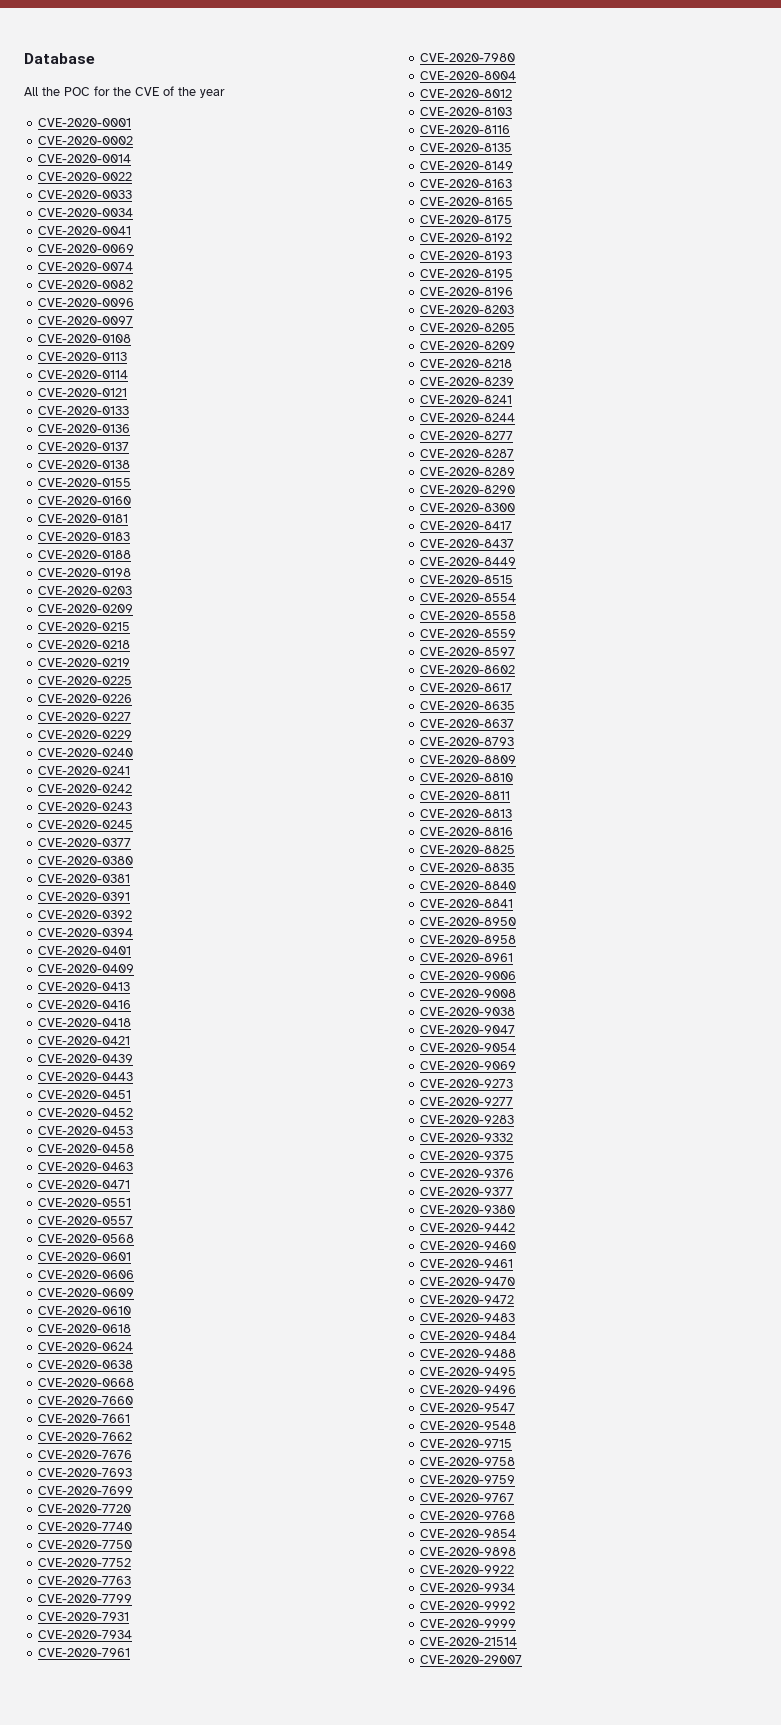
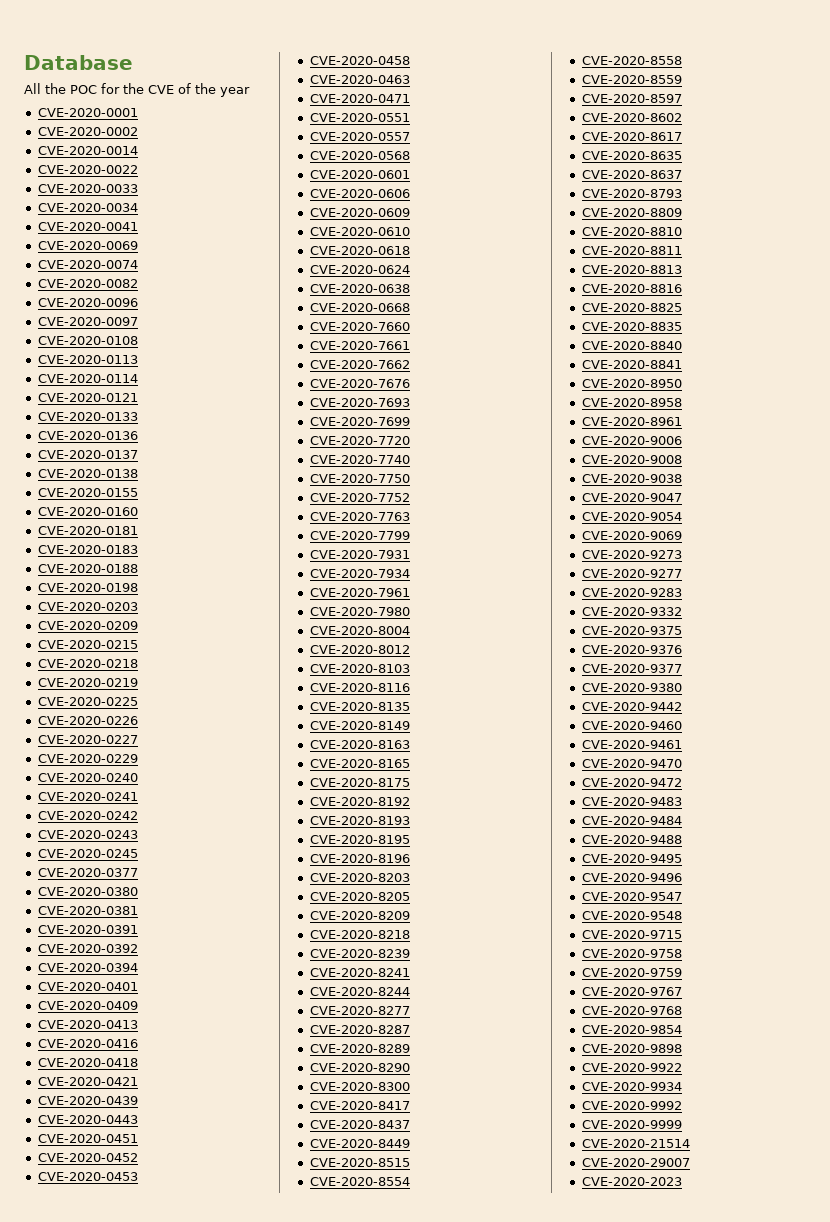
(523, 1659) none -> [581,1177,682,1186] // CVE-2020-2023

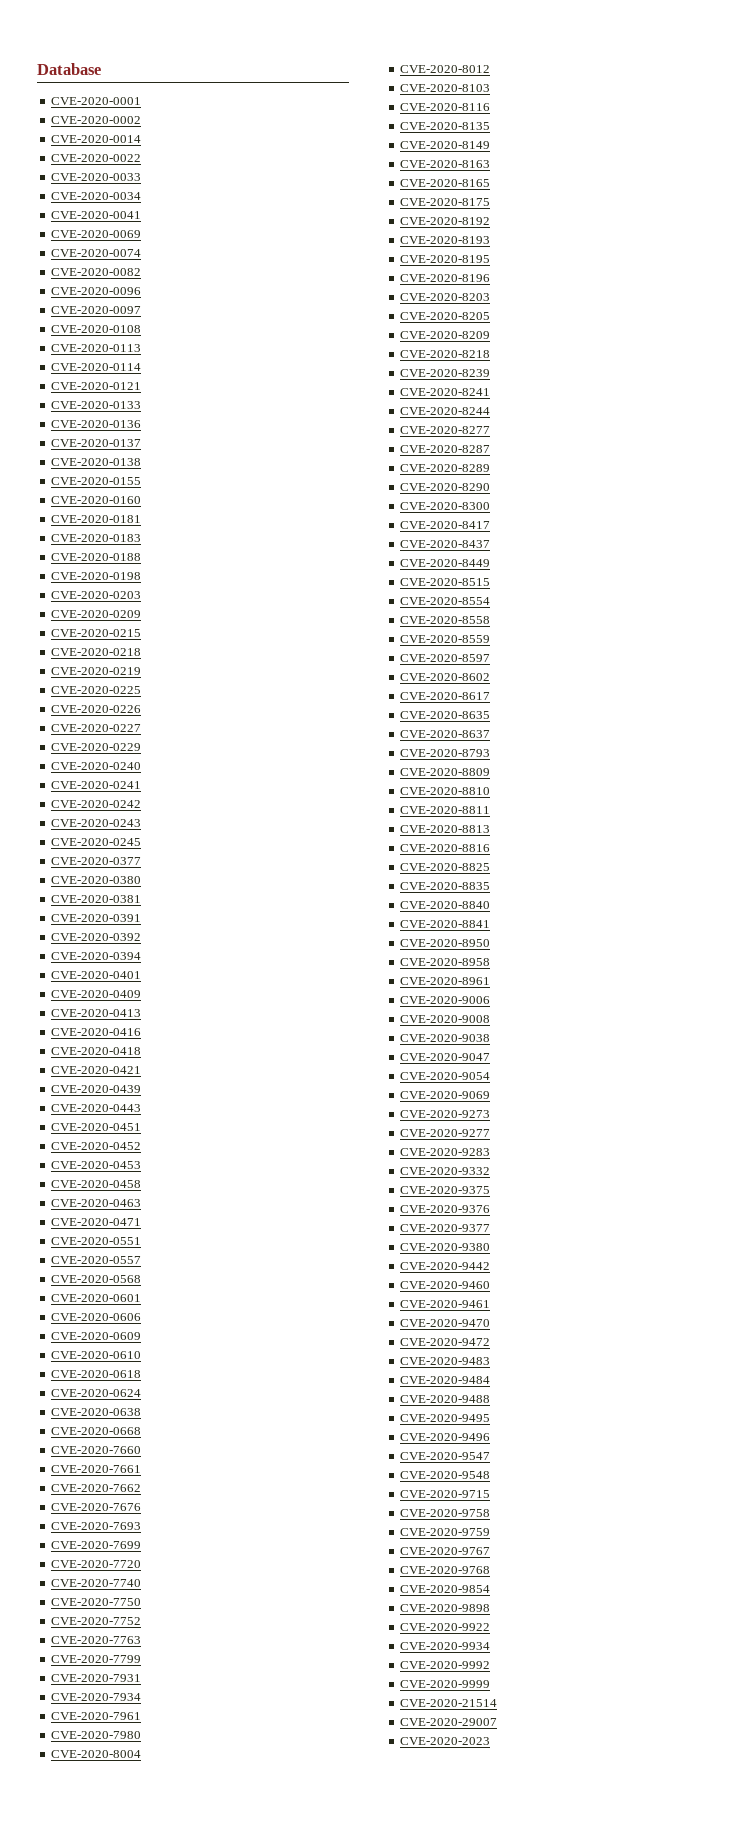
[24,83,250,97] // All the POC for the CVE of the year -> (101, 69) none

